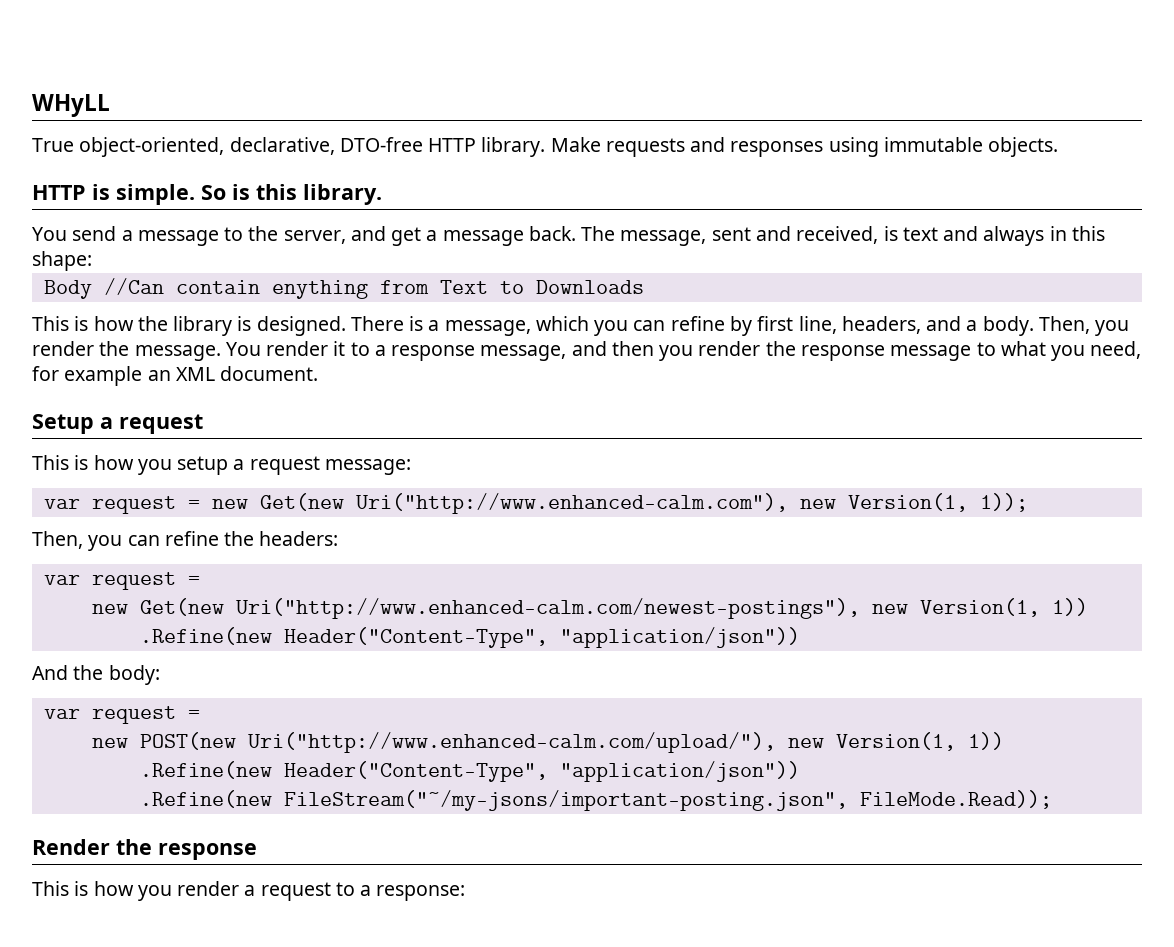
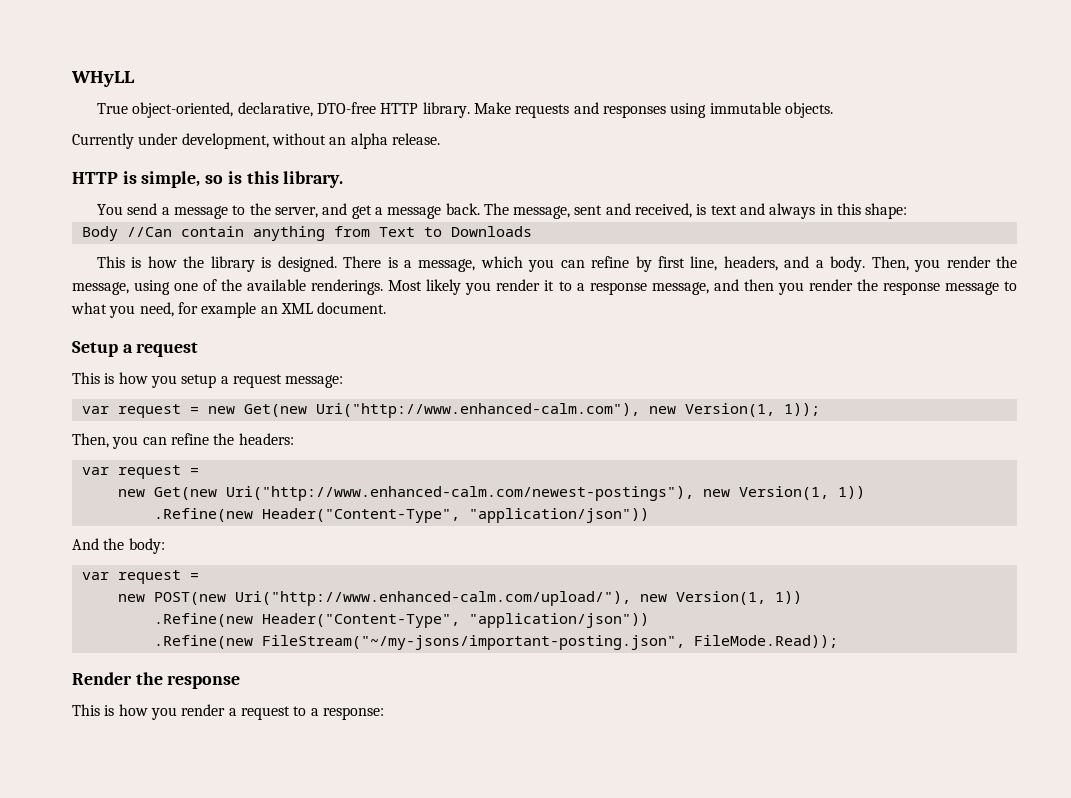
(1059, 147) none -> [72,133,440,149] // Currently under development, without an alpha release.
[116,184,226,205] simple. So -> [141,171,224,188] simple, so
[271,280,368,299] enything -> [252,226,325,241] anything
[134,342,261,361] message. You -> [72,279,492,295] message, using one of the available renderings. Most likely you

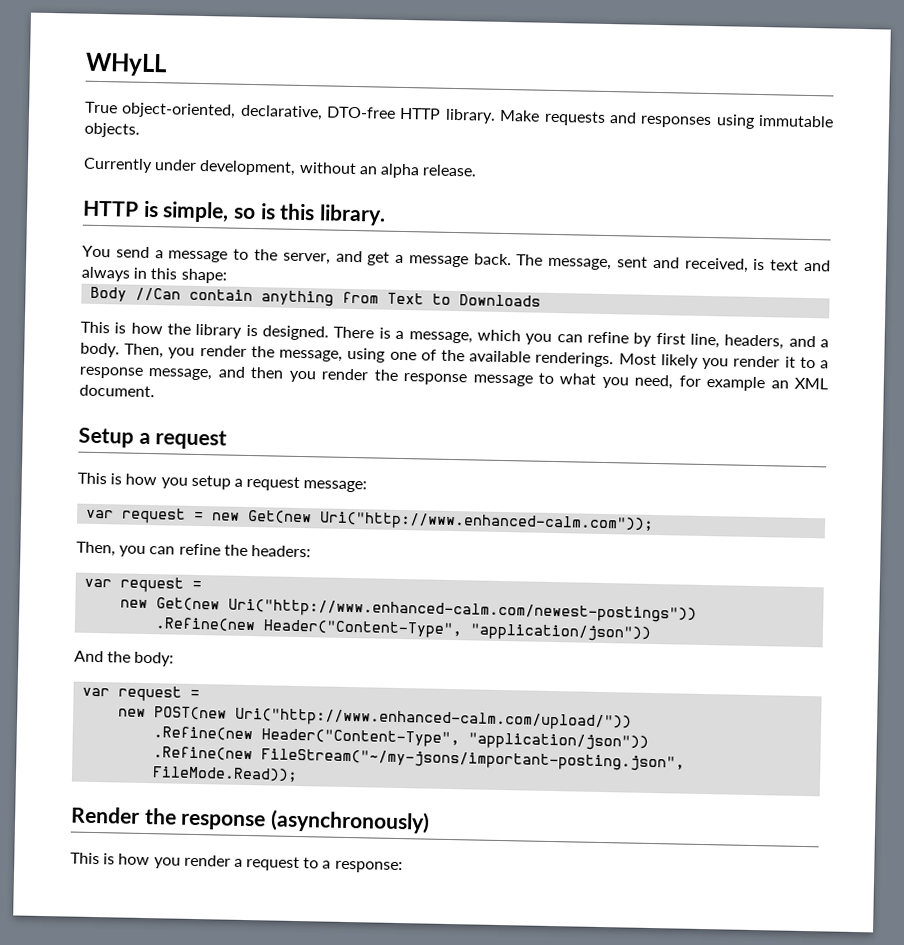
[315,403,820,418] Uri("http://www.enhanced-calm.com"), new Version(1, 1)); -> [319,511,655,533] Uri("http://www.enhanced-calm.com"));
[225,486,865,501] Uri("http://www.enhanced-calm.com/newest-postings"), new Version(1, 1)) -> [228,598,698,623] Uri("http://www.enhanced-calm.com/newest-postings"))
[234,591,802,606] Uri("http://www.enhanced-calm.com/upload/"), new Version(1, 1)) -> [235,707,633,731] Uri("http://www.enhanced-calm.com/upload/"))
(241, 682) none -> [270,809,431,834] (asynchronously)

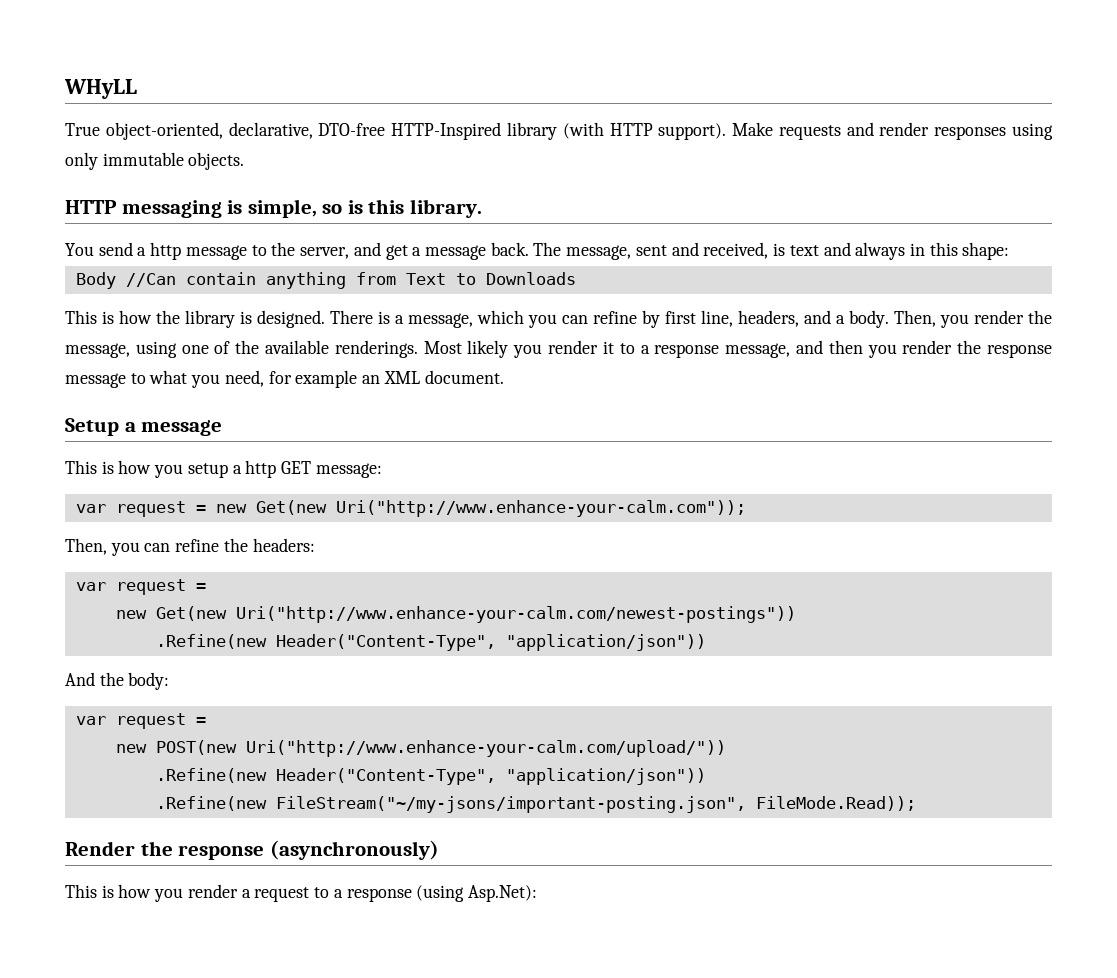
[399,107,496,124] HTTP library. -> [391,122,727,140] HTTP-Inspired library (with HTTP support).
(637, 118) none -> [879,122,930,136] render
(755, 121) none -> [65,152,98,170] only
[83,157,478,179] [82,200,139,217] // Currently under development, without an alpha release. // HTTP -> [65,200,222,218] // HTTP messaging
(164, 254) none -> [150,242,182,260] http
[155,429,228,450] request -> [141,420,223,436] message
[246,475,301,492] request -> [245,460,312,478] http GET
[319,511,655,533] Uri("http://www.enhanced-calm.com")); -> [335,500,746,517] Uri("http://www.enhance-your-calm.com"));
[228,598,698,623] Uri("http://www.enhanced-calm.com/newest-postings")) -> [235,606,796,623] Uri("http://www.enhance-your-calm.com/newest-postings"))
[235,707,633,731] Uri("http://www.enhanced-calm.com/upload/")) -> [245,740,726,757] Uri("http://www.enhance-your-calm.com/upload/"))
[334,860,403,874] response: -> [346,885,537,902] response (using Asp.Net):

